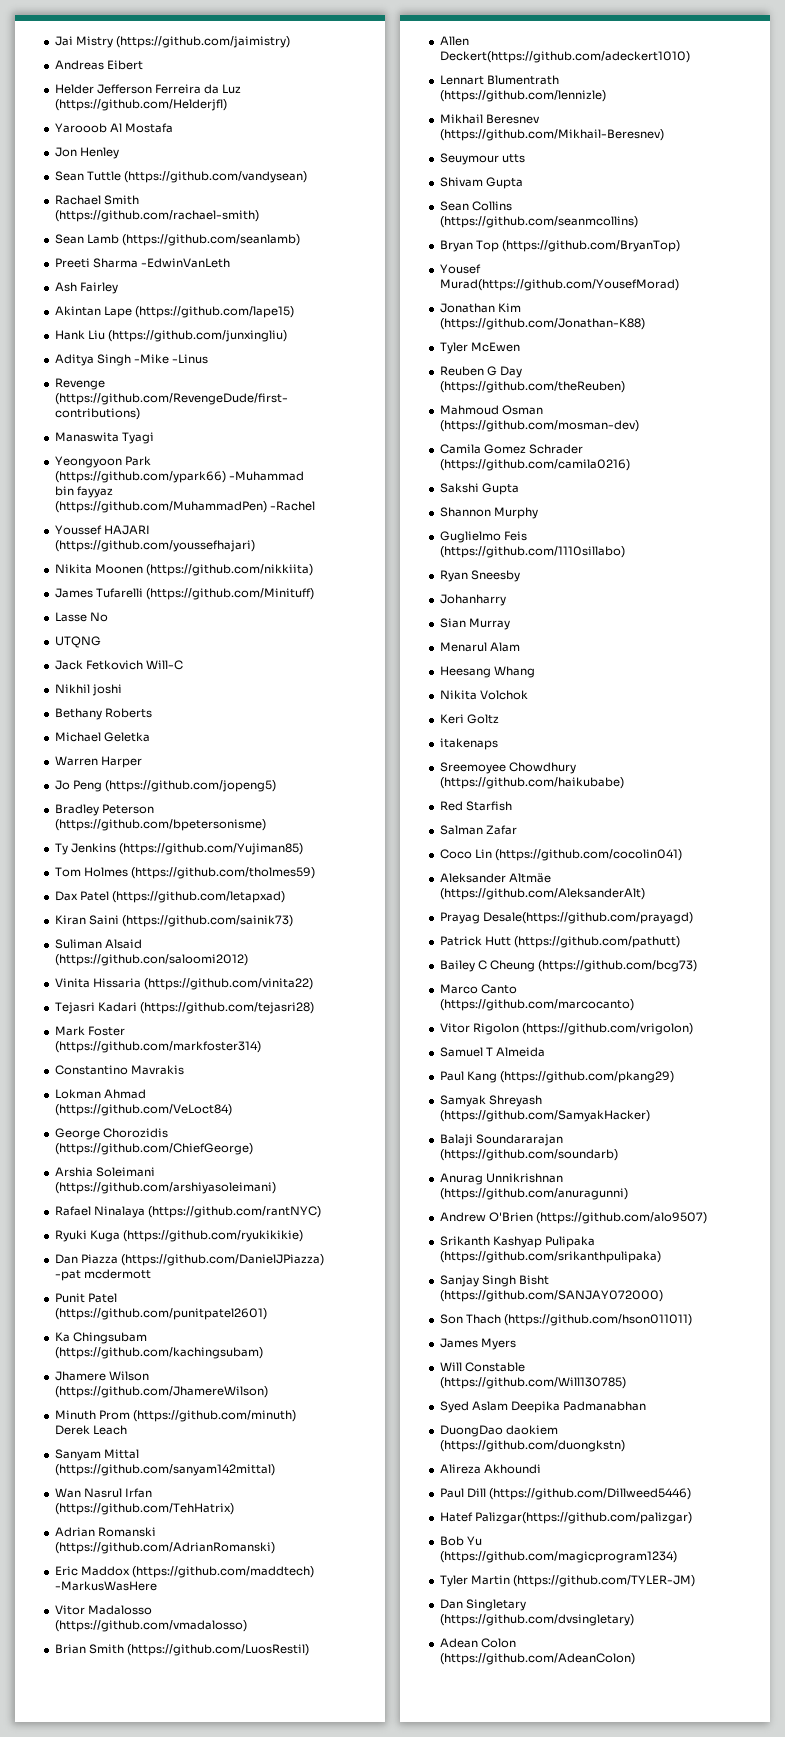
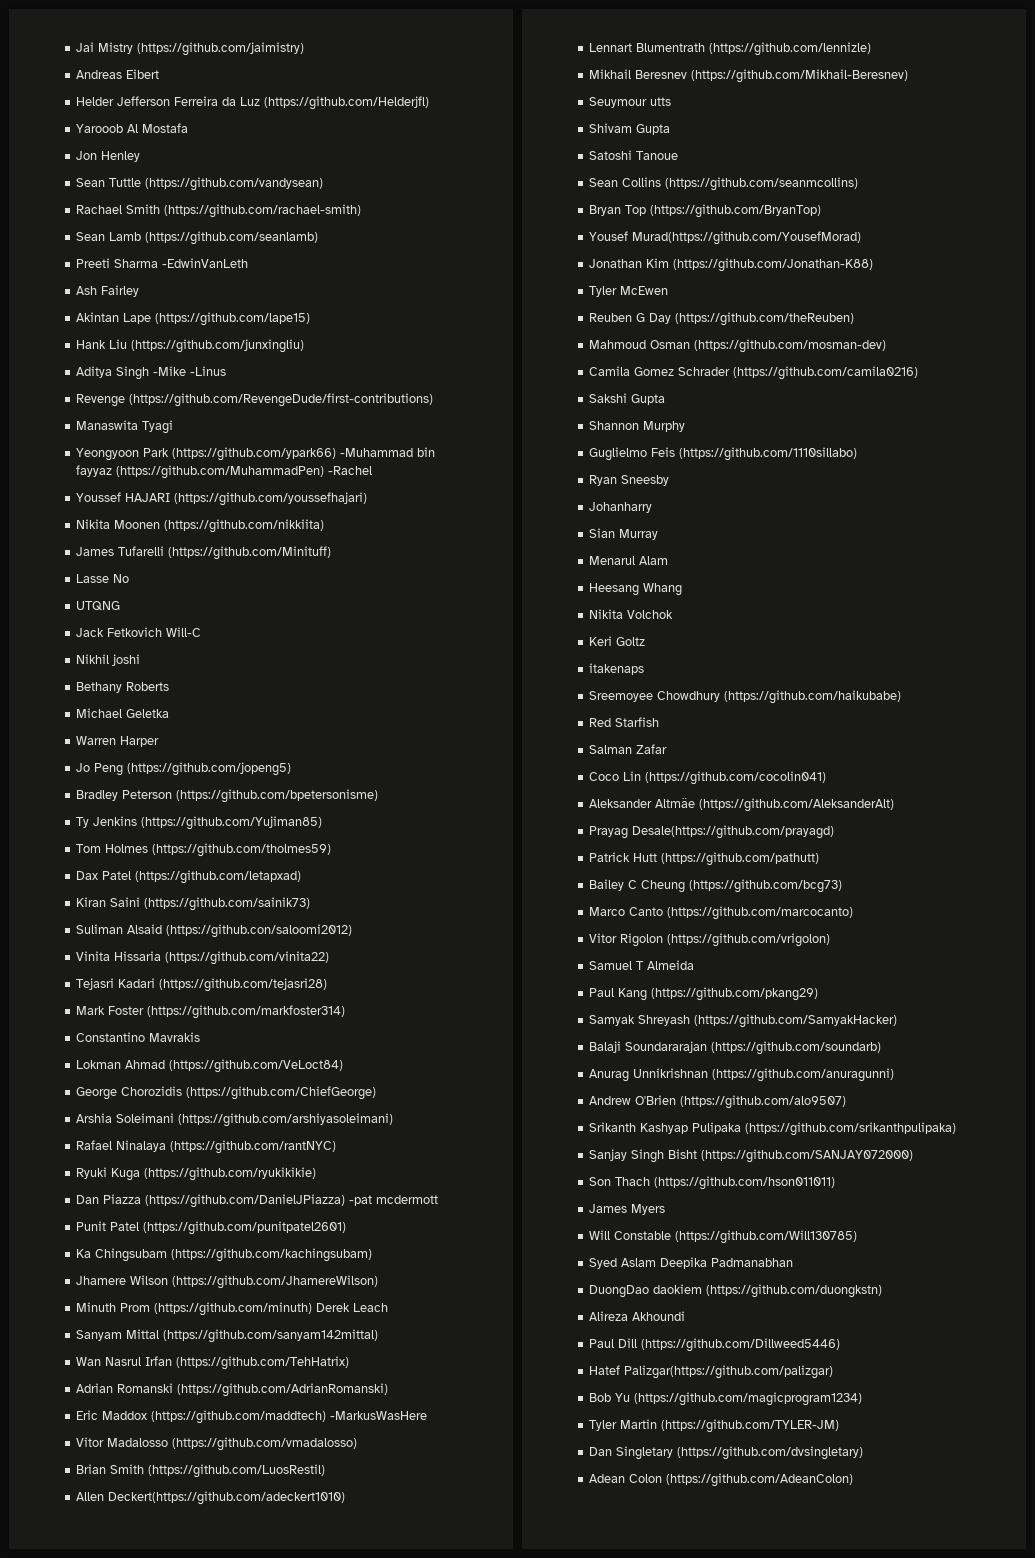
(523, 183) none -> [589,150,679,160] // Satoshi Tanoue

